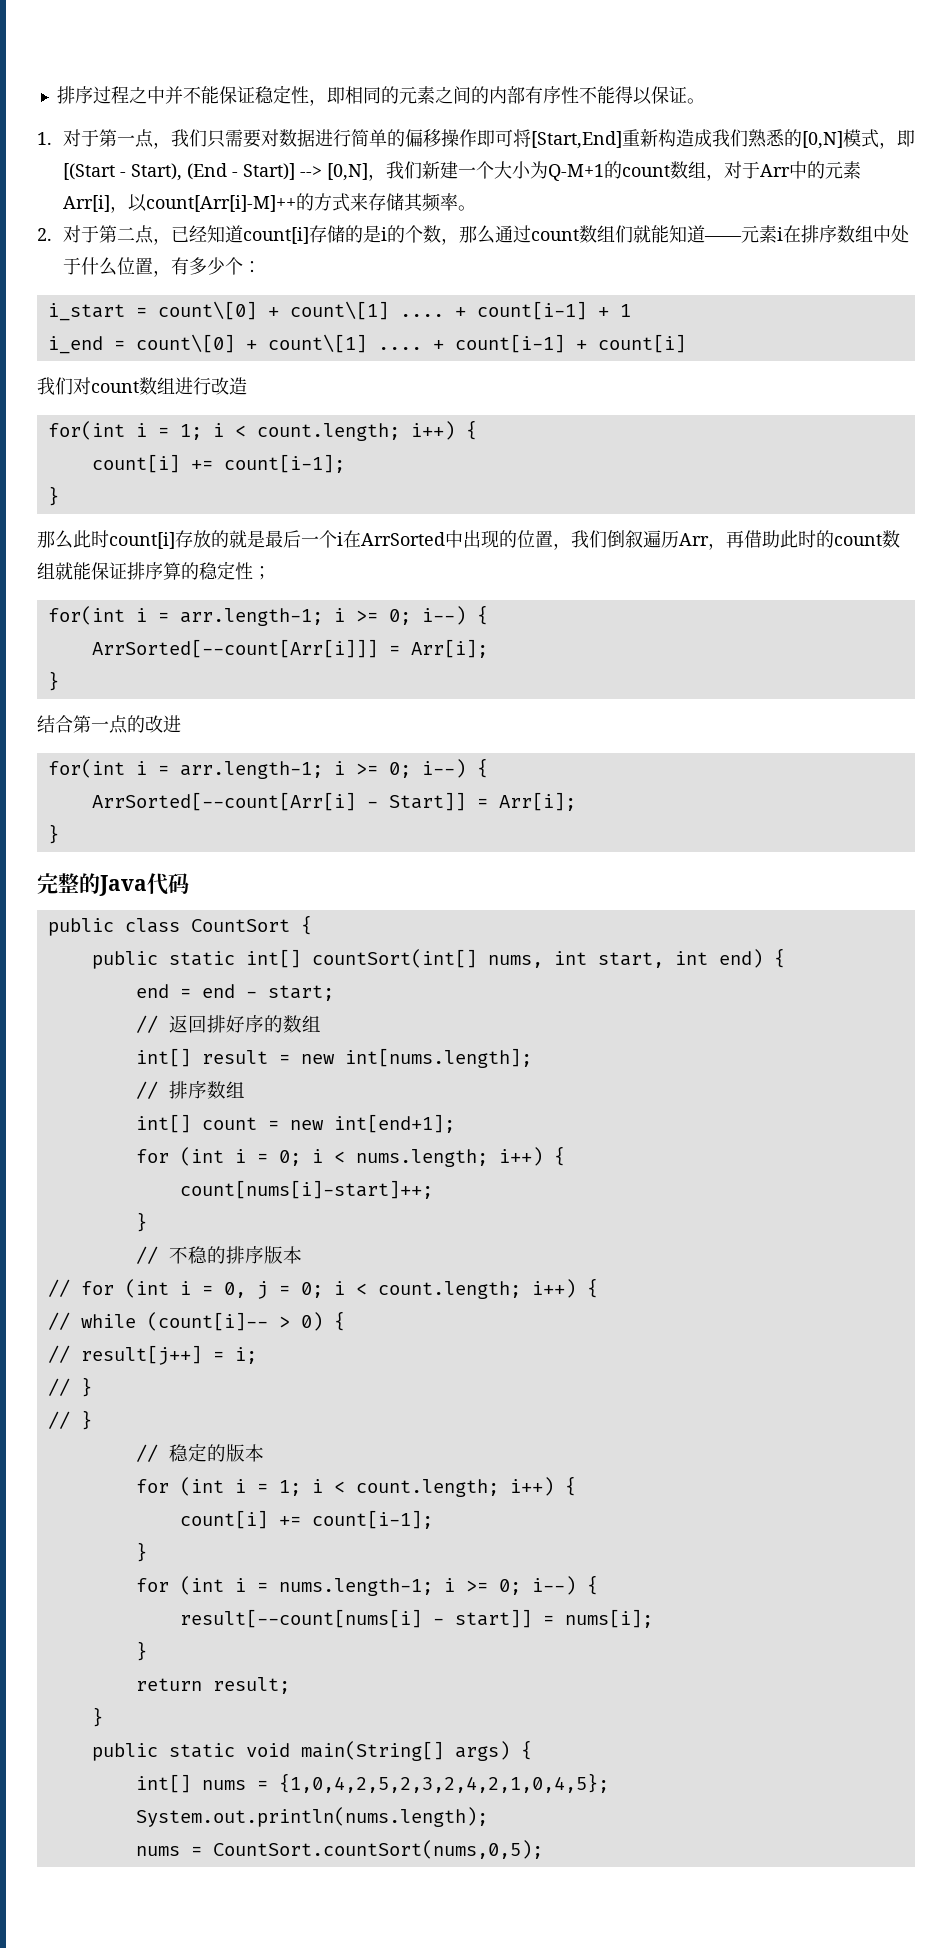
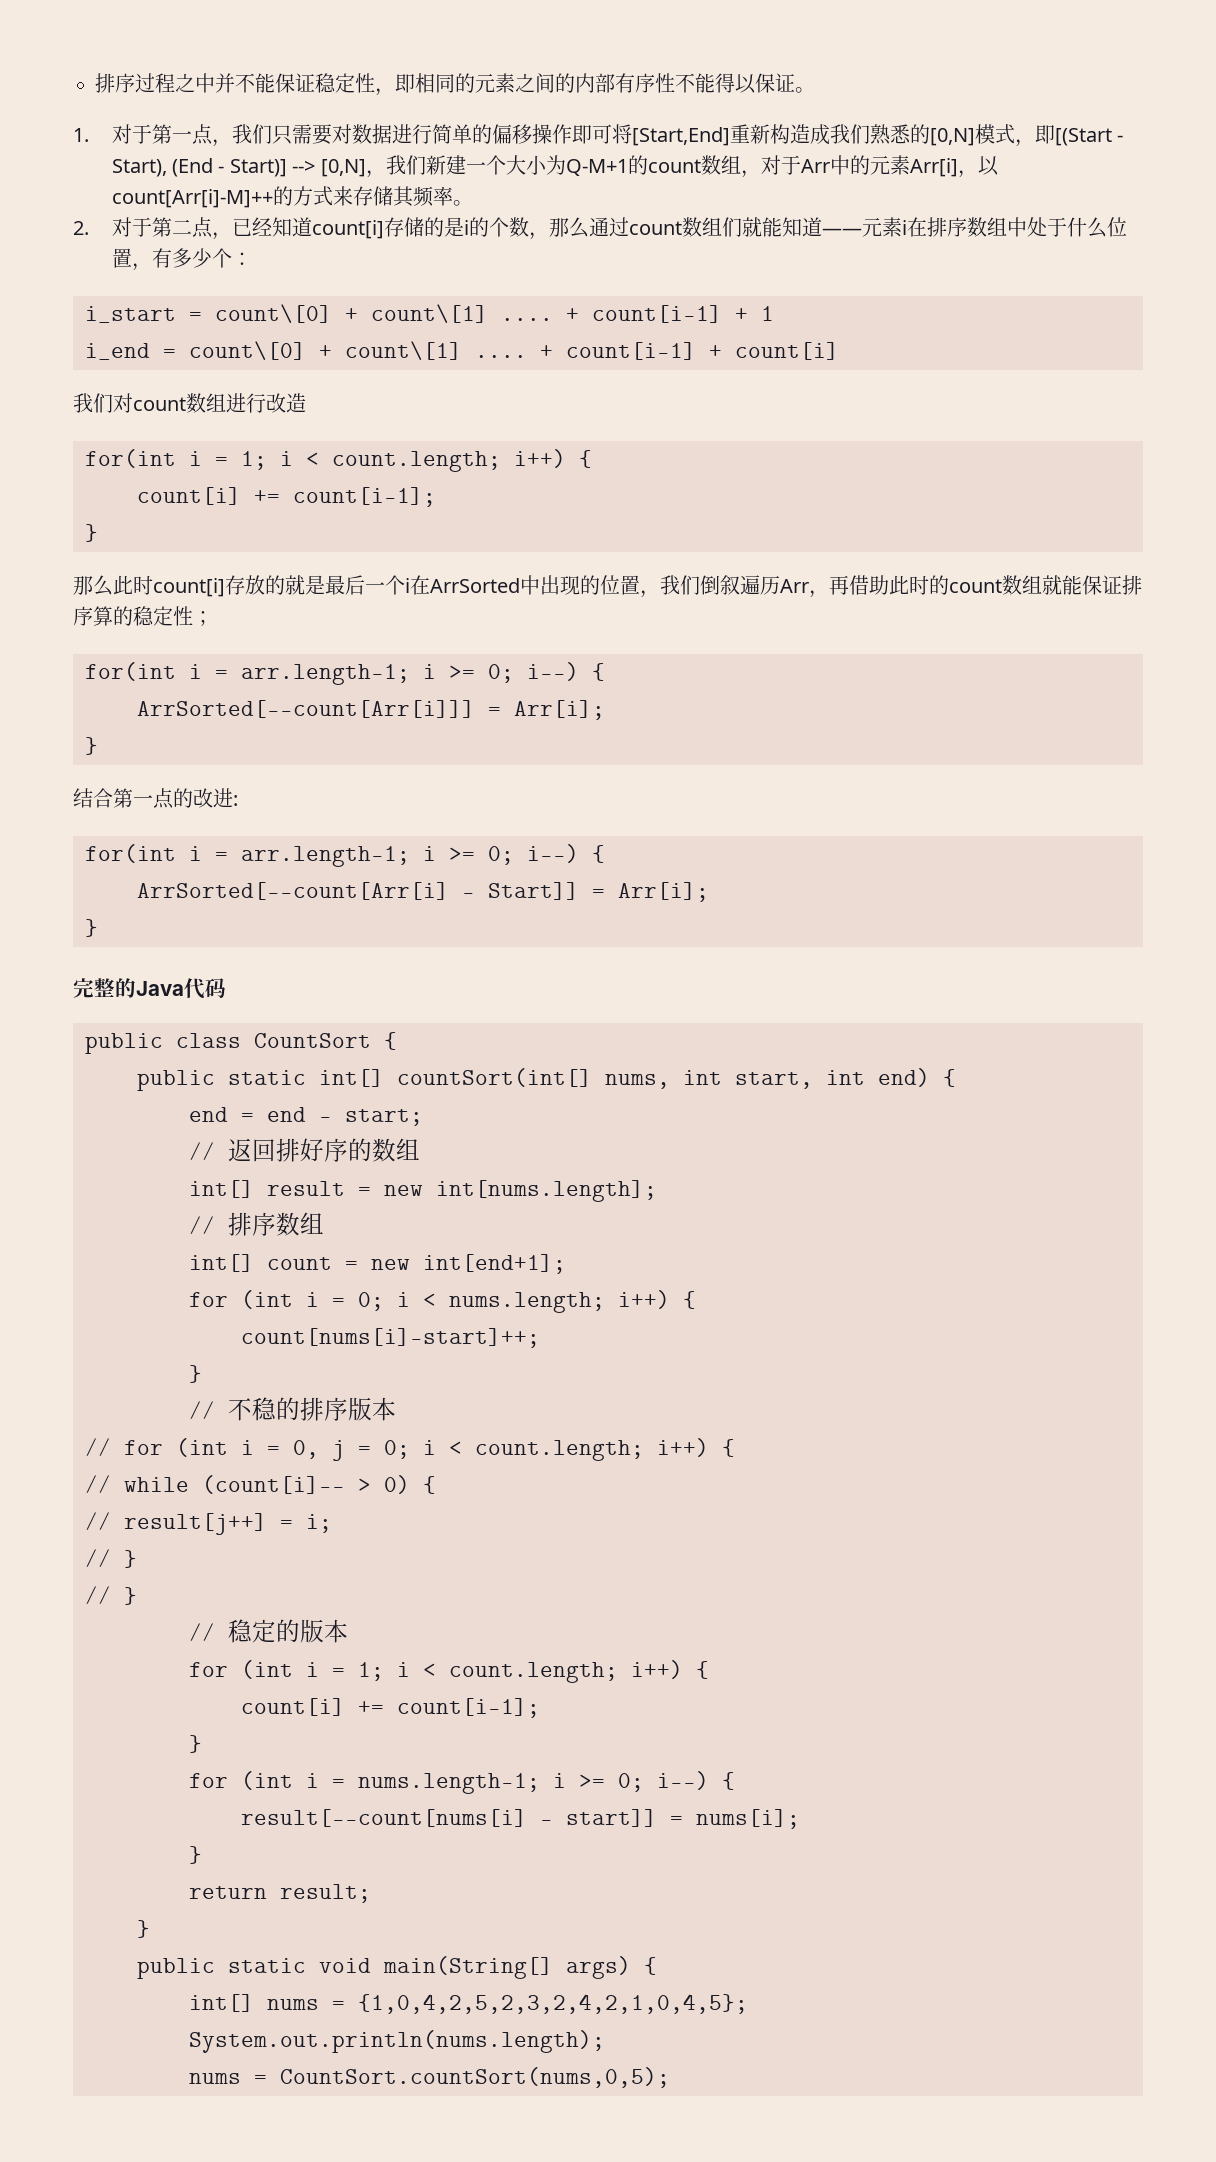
(181, 724) none -> [233,795,238,806] :

